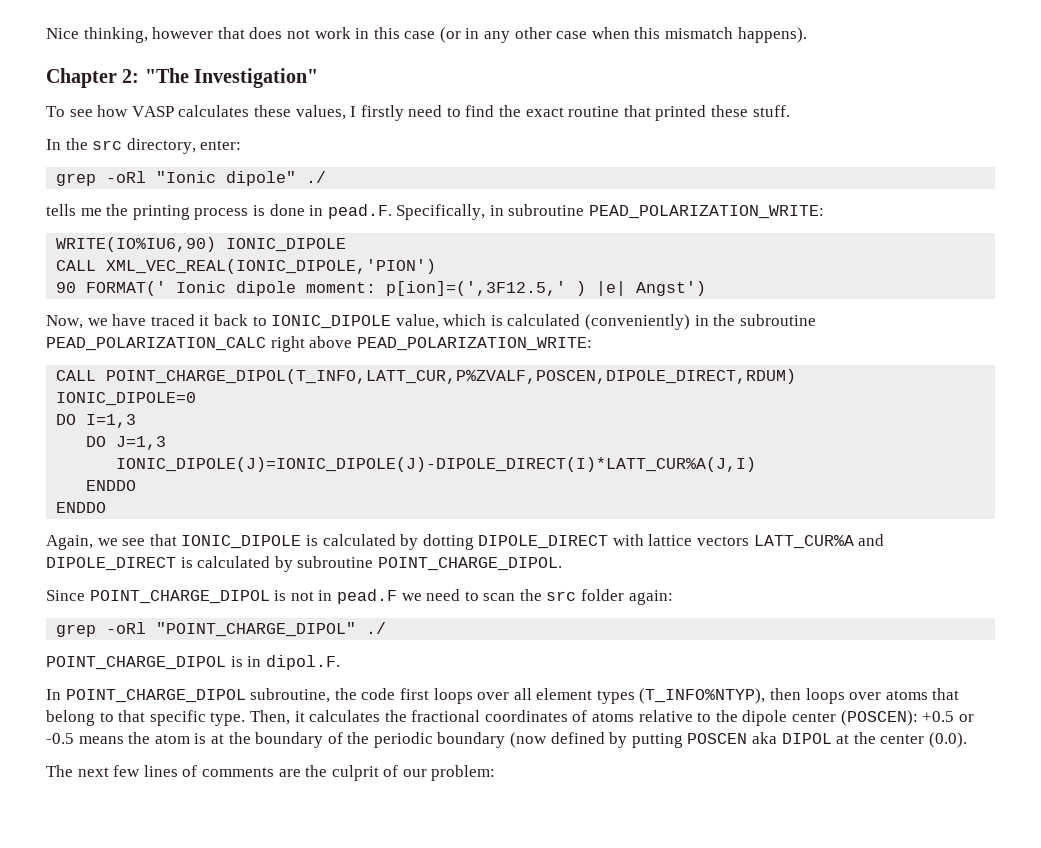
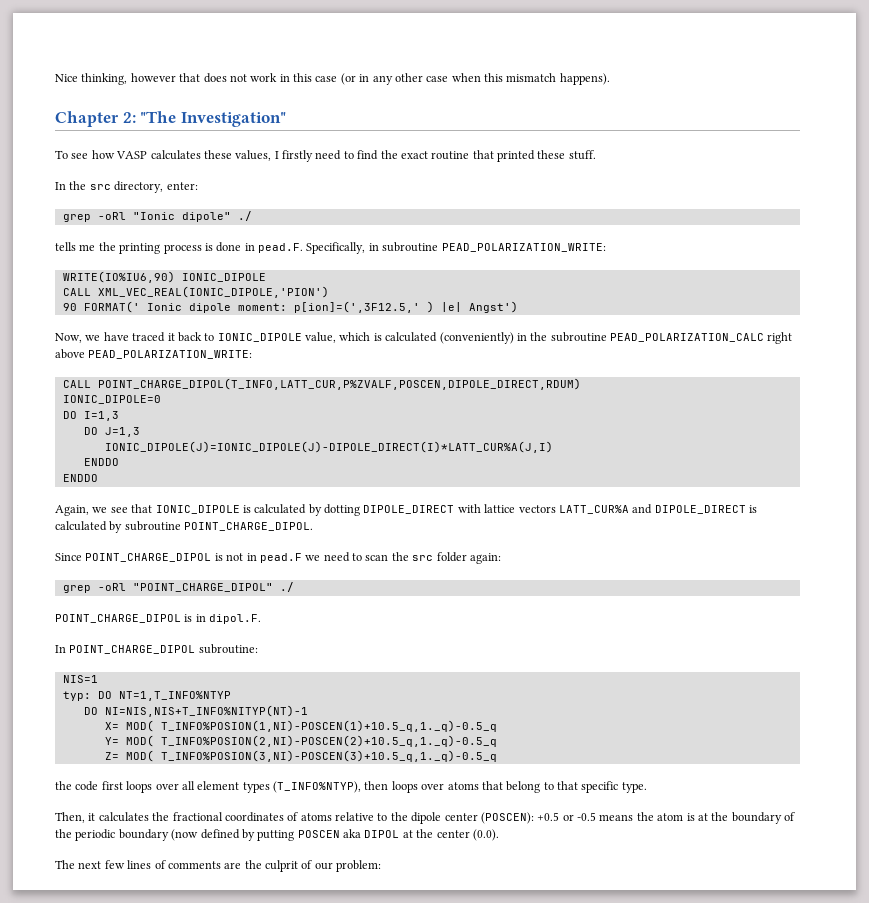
[250,688,331,703] subroutine, -> [198,644,258,654] [62,675,98,683] [62,691,231,701] [83,705,308,717] [104,720,497,732] [104,735,497,747] [104,750,497,762] subroutine: // NIS=1 // typ: DO NT=1,T_INFO%NTYP // DO NI=NIS,NIS+T_INFO%NITYP(NT)-1 // X= MOD( T_INFO%POSION(1,NI)-POSCEN(1)+10.5_q,1._q)-0.5_q // Y= MOD( T_INFO%POSION(2,NI)-POSCEN(2)+10.5_q,1._q)-0.5_q // Z= MOD( T_INFO%POSION(3,NI)-POSCEN(3)+10.5_q,1._q)-0.5_q //
(246, 719) none -> (647, 787) //

